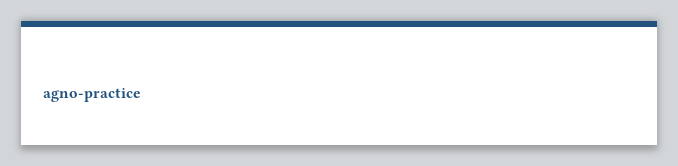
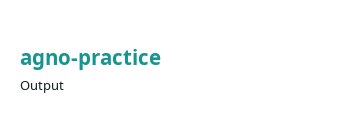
(141, 95) none -> [20,81,64,93] // Output

